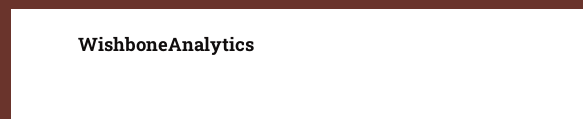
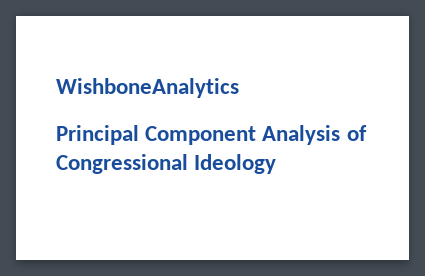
(254, 45) none -> [56,125,367,145] [56,154,277,174] // Principal Component Analysis of Congressional Ideology

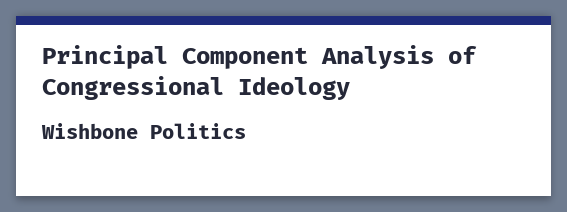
[56,78,239,98] WishboneAnalytics // -> (42, 57) none
(277, 164) none -> [41,123,246,139] // Wishbone Politics

